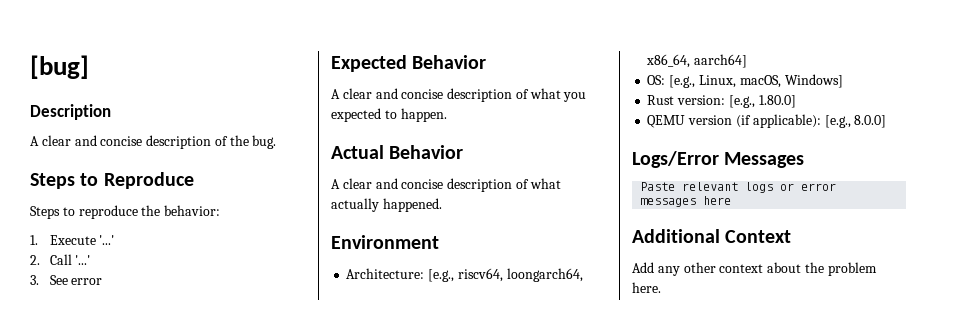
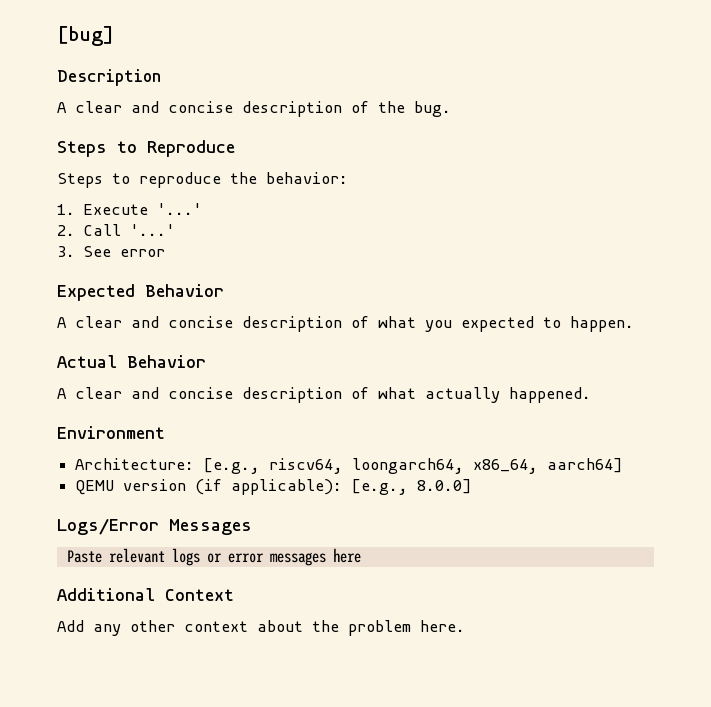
[647,74,843,88] [647,95,796,108] // OS: [e.g., Linux, macOS, Windows] // Rust version: [e.g., 1.80.0] -> (624, 465) none

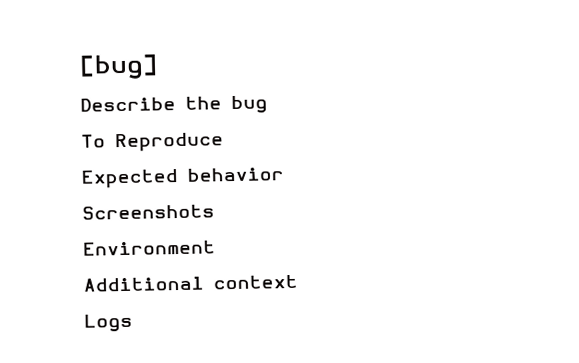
[57,69,161,86] [57,101,451,117] [57,140,235,157] [57,172,348,188] [57,203,203,215] [57,224,176,236] [57,246,166,257] [57,284,224,301] [57,316,634,332] [57,355,206,368] [57,387,591,403] [57,426,165,439] [75,458,624,474] [75,479,473,495] [57,518,252,535] [66,548,361,566] [57,588,234,601] [57,620,465,636] Description // A clear and concise description of the bug. // Steps to Reproduce // Steps to reproduce the behavior: // 1. Execute '...' // 2. Call '...' // 3. See error // Expected Behavior // A clear and concise description of what you expected to happen. // Actual Behavior // A clear and concise description of what actually happened. // Environment // Architecture: [e.g., riscv64, loongarch64, x86_64, aarch64] // QEMU version (if applicable): [e.g., 8.0.0] // Logs/Error Messages // Paste relevant logs or error messages here // Additional Context // Add any other context about the problem here. -> [80,95,268,115] [81,132,224,153] [81,167,284,189] [82,204,215,220] [83,240,216,256] [83,274,298,292] [84,313,133,333] Describe the bug // To Reproduce // Expected behavior // Screenshots // Environment // Additional context // Logs

